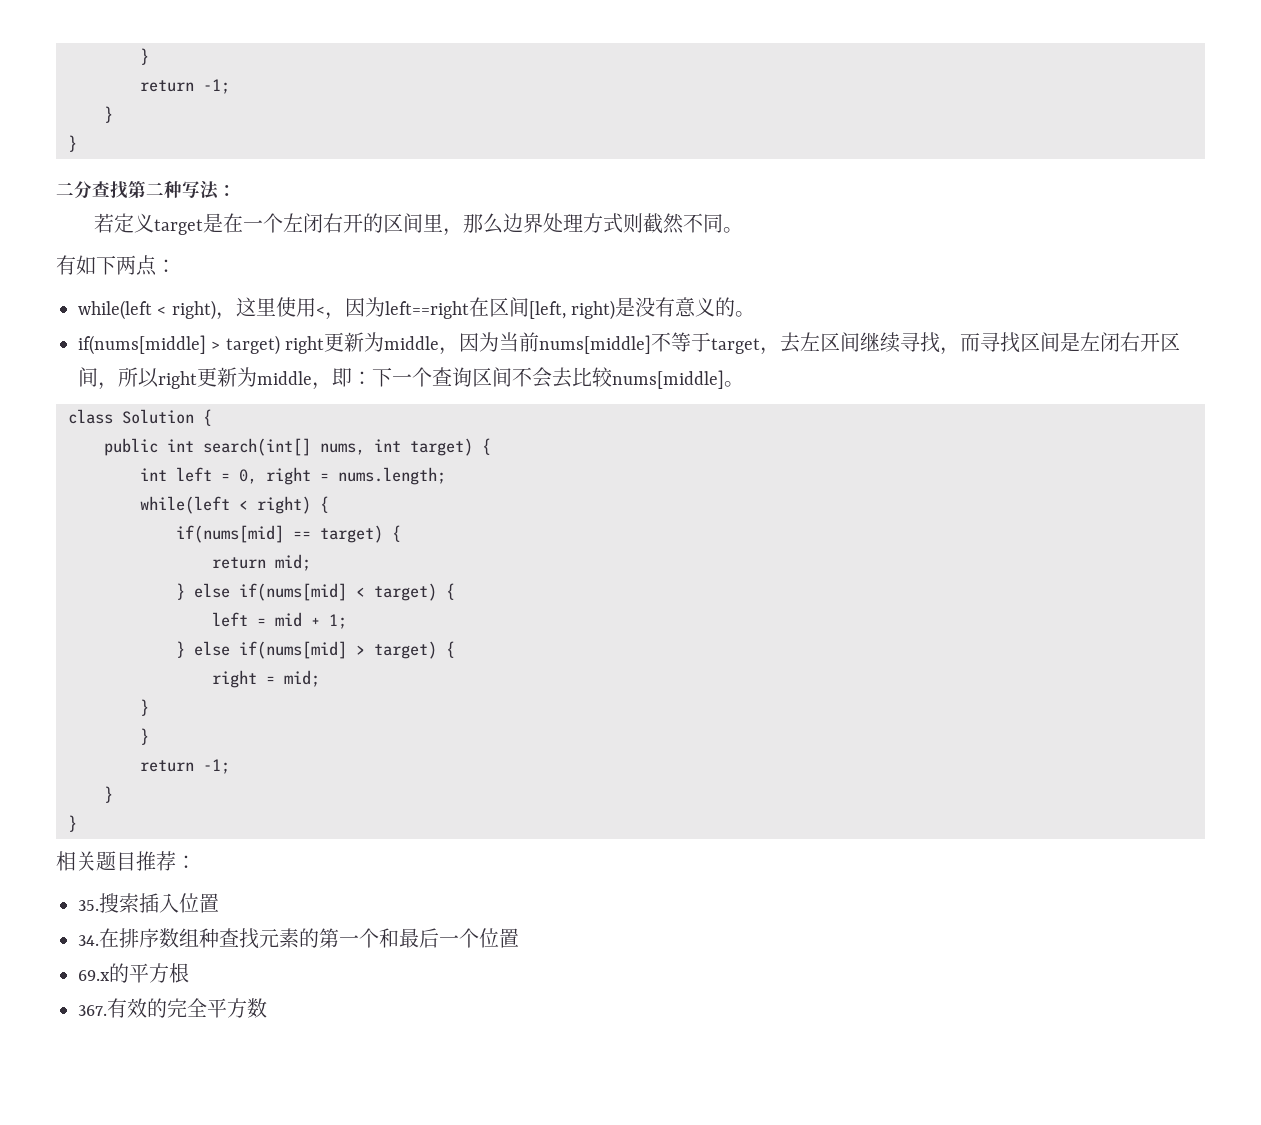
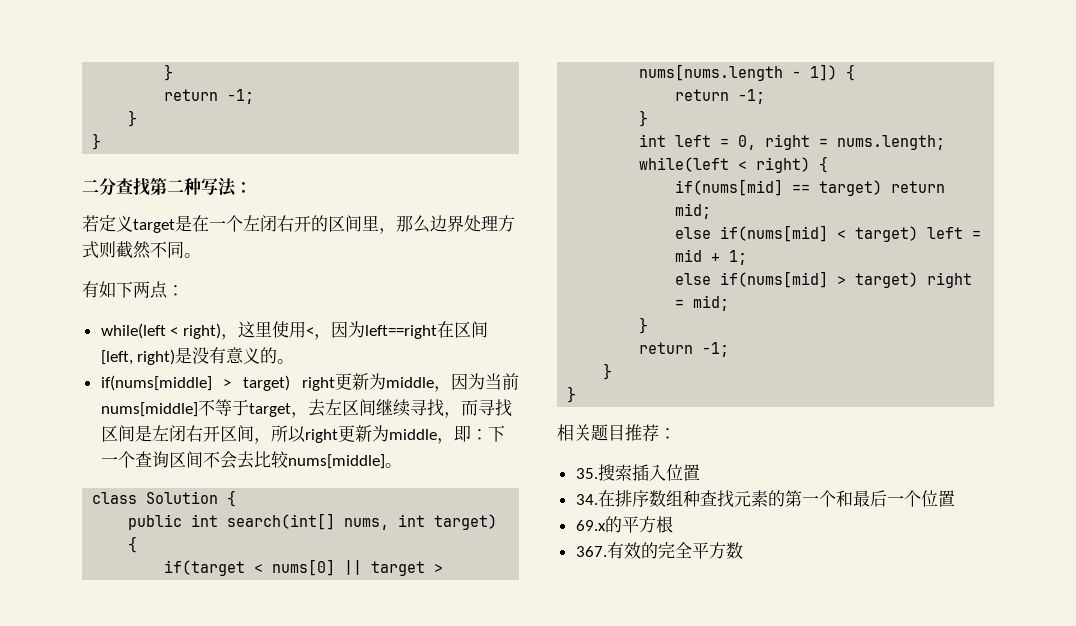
(491, 446) none -> [164,559,444,576] [639,64,856,81] [675,89,766,104] [639,110,649,127] // if(target < nums[0] || target > nums[nums.length - 1]) { // return -1; // }
[392,525,401,542] { // -> (883, 188) none
[176,583,185,600] } -> (712, 211) none
[446,583,455,600] { // -> (919, 234) none
[176,641,185,658] } -> (748, 257) none
[446,641,455,658] { // -> (919, 280) none
[140,728,149,745] // } -> (649, 325) none

